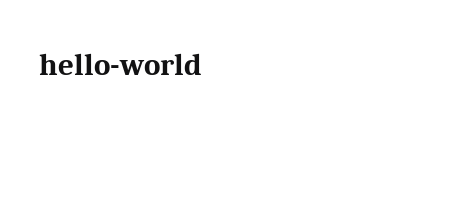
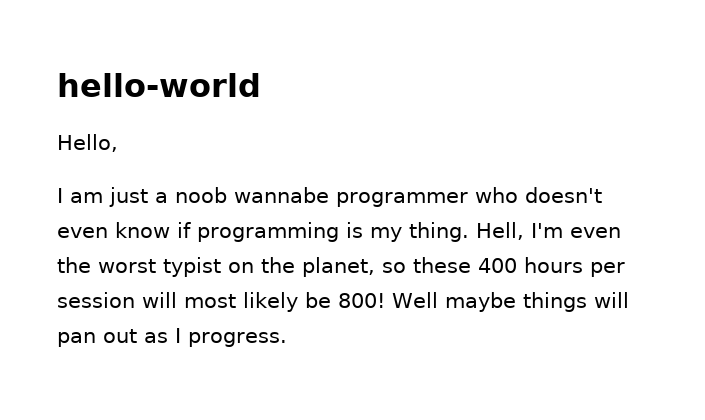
(202, 64) none -> [57,134,118,152] [57,187,602,207] [57,222,621,242] [57,257,625,277] [57,292,629,312] [57,328,287,347] // Hello, // I am just a noob wannabe programmer who doesn't even know if programming is my thing. Hell, I'm even the worst typist on the planet, so these 400 hours per session will most likely be 800! Well maybe things will pan out as I progress.

